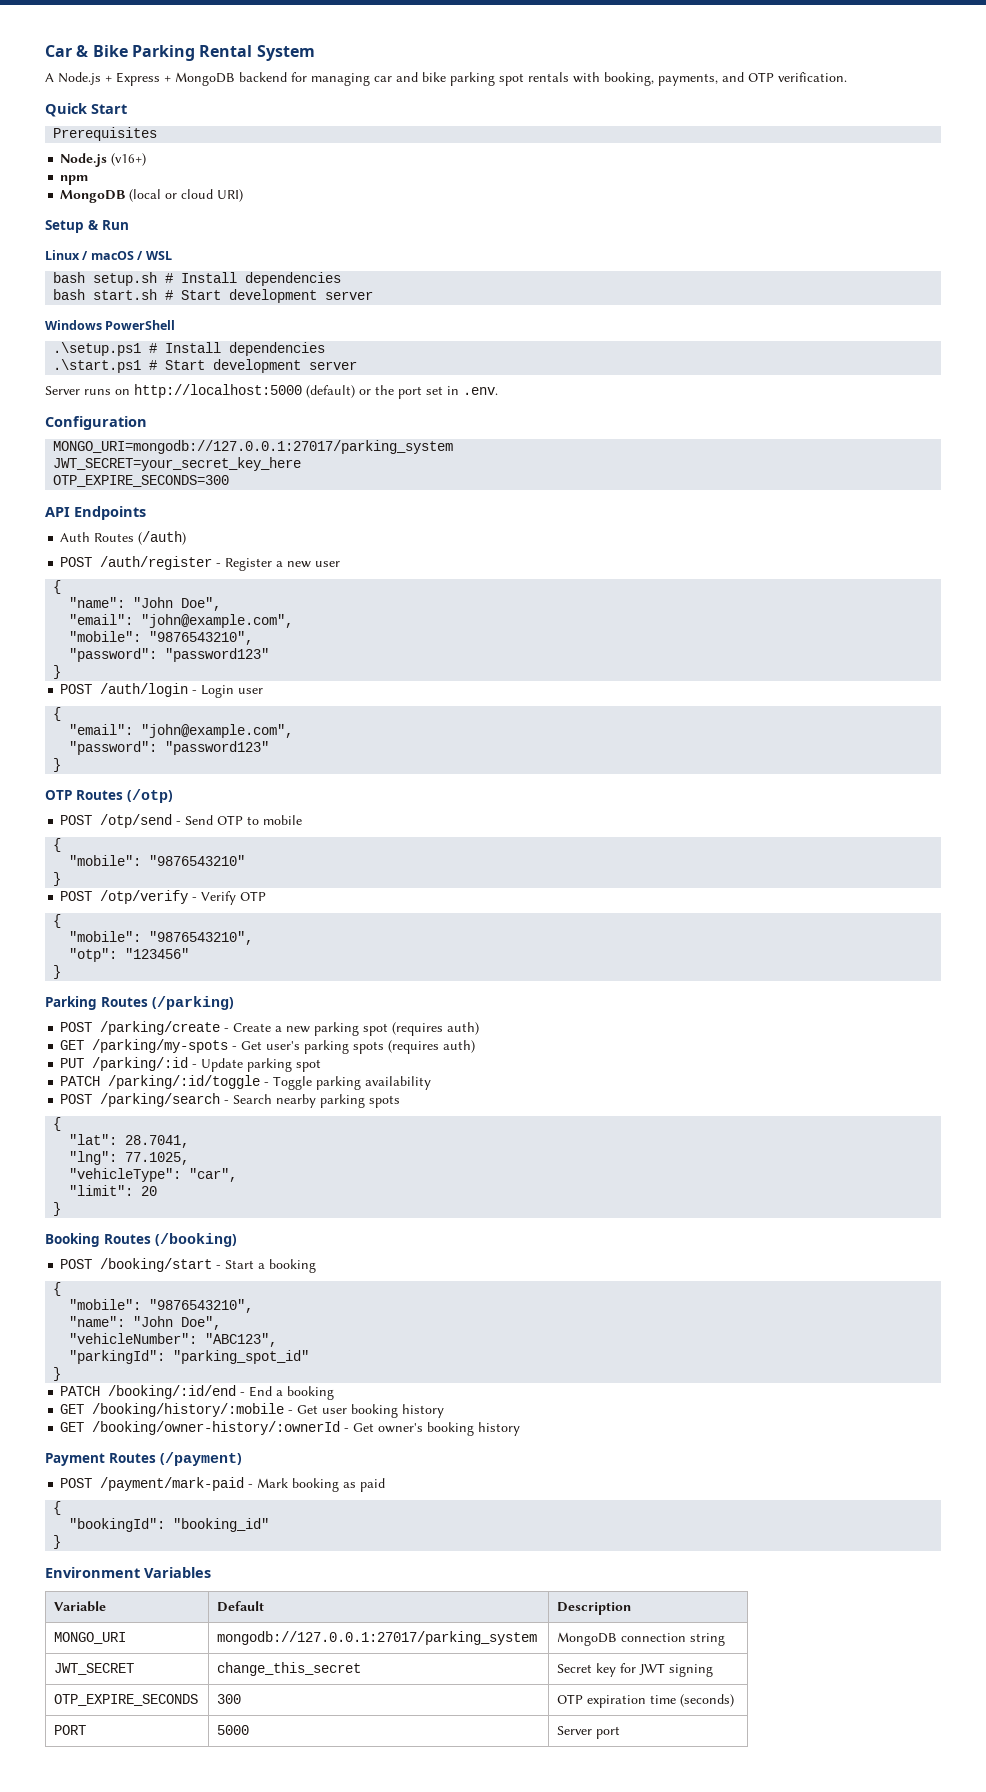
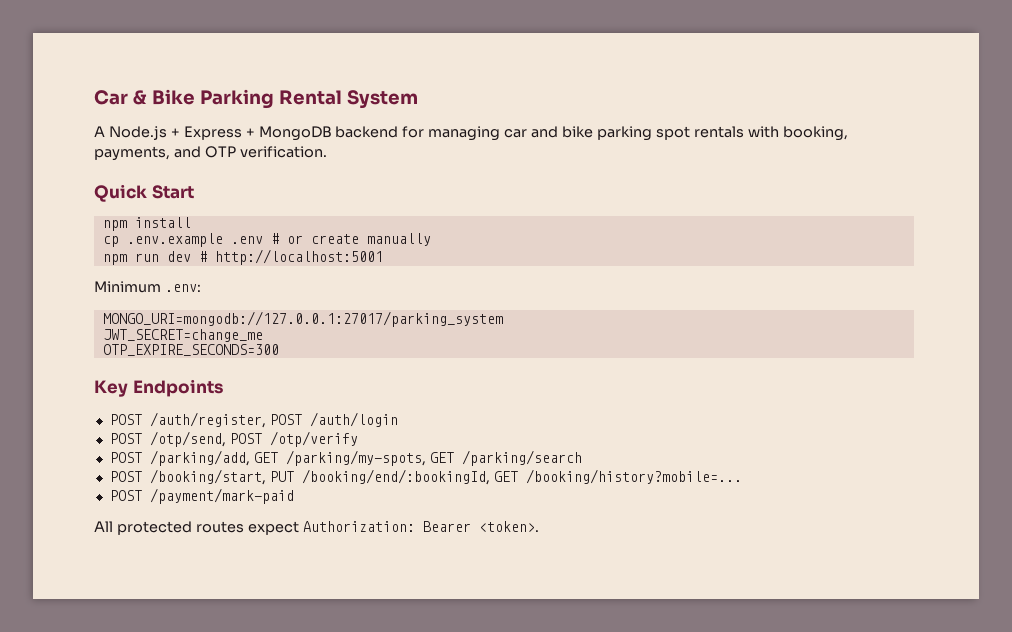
[53,127,158,141] [60,153,147,167] [60,175,89,185] [60,189,244,203] [45,220,129,233] [45,250,172,260] [53,272,342,286] [53,289,374,303] [45,320,176,330] [53,342,326,356] [53,359,358,373] [45,384,498,399] [45,416,147,430] Prerequisites // Node.js (v16+) // npm // MongoDB (local or cloud URI) // Setup & Run // Linux / macOS / WSL // bash setup.sh # Install dependencies // bash start.sh # Start development server // Windows PowerShell // .\setup.ps1 # Install dependencies // .\start.ps1 # Start development server // Server runs on http://localhost:5000 (default) or the port set in .env. // Configuration -> [102,217,191,231] [102,233,431,247] [102,249,383,265] [94,281,201,293] npm install // cp .env.example .env # or create manually // npm run dev # http://localhost:5001 // Minimum .env:
[53,457,302,471] JWT_SECRET=your_secret_key_here -> [102,329,263,342] JWT_SECRET=change_me
[45,507,70,517] API -> [94,380,128,397] Key
[60,531,187,545] [60,556,341,571] [53,580,62,594] [69,597,222,611] [69,614,294,628] [69,631,254,645] [69,648,270,662] [53,665,62,679] [60,683,264,698] [53,707,62,721] [69,724,294,738] [69,741,270,755] [53,758,62,772] [45,789,173,803] [60,814,303,828] [53,838,62,852] [69,855,246,866] [53,872,62,886] [60,890,267,905] [53,914,62,928] [69,931,254,945] [69,948,190,962] [53,965,62,979] [45,996,234,1010] [60,1021,480,1036] [60,1039,476,1054] [60,1057,322,1072] [60,1075,432,1090] [60,1093,401,1108] [53,1117,62,1131] [69,1134,190,1148] [69,1151,190,1165] [69,1168,238,1182] [69,1185,158,1196] [53,1202,62,1216] [45,1233,237,1247] [60,1258,317,1273] [53,1282,62,1296] [69,1299,254,1313] [69,1316,222,1330] [69,1333,278,1347] [69,1350,310,1364] [53,1367,62,1381] [60,1385,335,1400] [60,1403,445,1418] [60,1421,521,1436] [45,1452,242,1466] [60,1477,386,1492] [53,1501,62,1515] [69,1518,270,1532] [53,1535,62,1549] [45,1567,211,1578] [54,1601,107,1612] [217,1601,265,1612] [557,1602,632,1615] [54,1632,127,1644] [217,1631,538,1645] [557,1632,726,1646] [54,1663,135,1675] [217,1662,362,1676] [557,1663,714,1677] [54,1694,199,1706] [217,1694,242,1704] [557,1694,735,1708] [54,1725,87,1735] [217,1725,250,1735] [557,1726,621,1739] Auth Routes (/auth) // POST /auth/register - Register a new user // { // "name": "John Doe", // "email": "john@example.com", // "mobile": "9876543210", // "password": "password123" // } // POST /auth/login - Login user // { // "email": "john@example.com", // "password": "password123" // } // OTP Routes (/otp) // POST /otp/send - Send OTP to mobile // { // "mobile": "9876543210" // } // POST /otp/verify - Verify OTP // { // "mobile": "9876543210", // "otp": "123456" // } // Parking Routes (/parking) // POST /parking/create - Create a new parking spot (requires auth) // GET /parking/my-spots - Get user's parking spots (requires auth) // PUT /parking/:id - Update parking spot // PATCH /parking/:id/toggle - Toggle parking availability // POST /parking/search - Search nearby parking spots // { // "lat": 28.7041, // "lng": 77.1025, // "vehicleType": "car", // "limit": 20 // } // Booking Routes (/booking) // POST /booking/start - Start a booking // { // "mobile": "9876543210", // "name": "John Doe", // "vehicleNumber": "ABC123", // "parkingId": "parking_spot_id" // } // PATCH /booking/:id/end - End a booking // GET /booking/history/:mobile - Get user booking history // GET /booking/owner-history/:ownerId - Get owner's booking history // Payment Routes (/payment) // POST /payment/mark-paid - Mark booking as paid // { // "bookingId": "booking_id" // } // Environment Variables // Variable | Default | Description // MONGO_URI | mongodb://127.0.0.1:27017/parking_system | MongoDB connection string // JWT_SECRET | change_this_secret | Secret key for JWT signing // OTP_EXPIRE_SECONDS | 300 | OTP expiration time (seconds) // PORT | 5000 | Server port -> [109,412,398,428] [109,431,358,447] [109,450,582,466] [109,469,742,485] [109,488,294,504] [94,521,539,535] POST /auth/register, POST /auth/login // POST /otp/send, POST /otp/verify // POST /parking/add, GET /parking/my-spots, GET /parking/search // POST /booking/start, PUT /booking/end/:bookingId, GET /booking/history?mobile=... // POST /payment/mark-paid // All protected routes expect Authorization: Bearer <token>.

